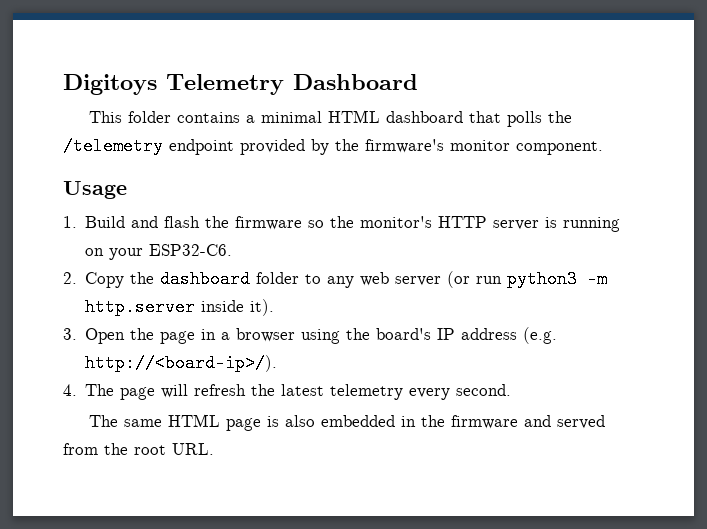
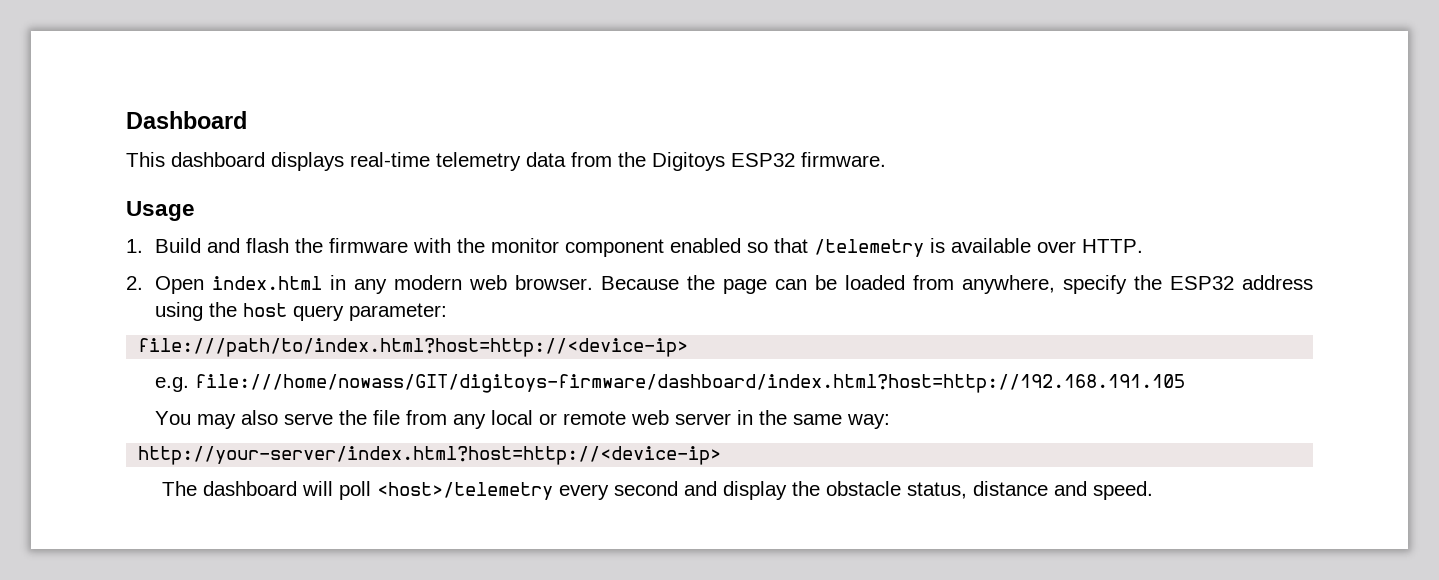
[63,74,284,95] Digitoys Telemetry -> (126, 120) none
[127,110,572,127] [63,137,603,155] folder contains a minimal HTML dashboard that polls the /telemetry endpoint provided by the firmware's monitor component. -> [171,152,886,171] dashboard displays real-time telemetry data from the Digitoys ESP32 firmware.
[308,216,621,232] [85,244,233,260] [63,270,608,288] [85,298,275,316] [63,327,558,344] [85,354,278,372] [63,384,512,400] [88,414,605,431] [63,443,214,455] so the monitor's HTTP server is running on your ESP32-C6. // 2. Copy the dashboard folder to any web server (or run python3 -m http.server inside it). // 3. Open the page in a browser using the board's IP address (e.g. http://<board-ip>/). // 4. The page will refresh the latest telemetry every second. // The same HTML page is also embedded in the firmware and served from the root URL. -> [413,238,1144,257] [126,275,1314,294] [155,302,448,321] [138,338,689,357] [155,374,1186,393] [155,410,891,429] [138,446,722,465] [161,481,1153,500] with the monitor component enabled so that /telemetry is available over HTTP. // 2. Open index.html in any modern web browser. Because the page can be loaded from anywhere, specify the ESP32 address using the host query parameter: // file:///path/to/index.html?host=http://<device-ip> // e.g. file:///home/nowass/GIT/digitoys-firmware/dashboard/index.html?host=http://192.168.191.105 // You may also serve the file from any local or remote web server in the same way: // http://your-server/index.html?host=http://<device-ip> // The dashboard will poll <host>/telemetry every second and display the obstacle status, distance and speed.

